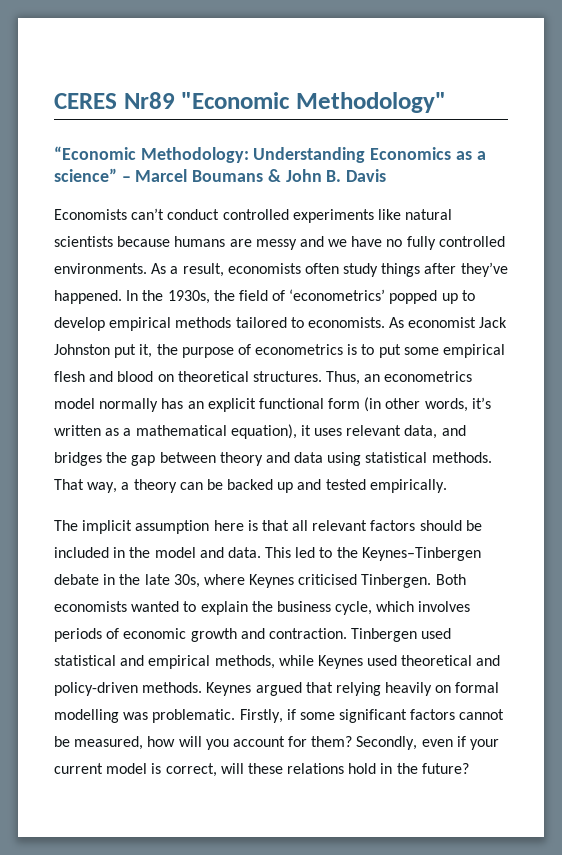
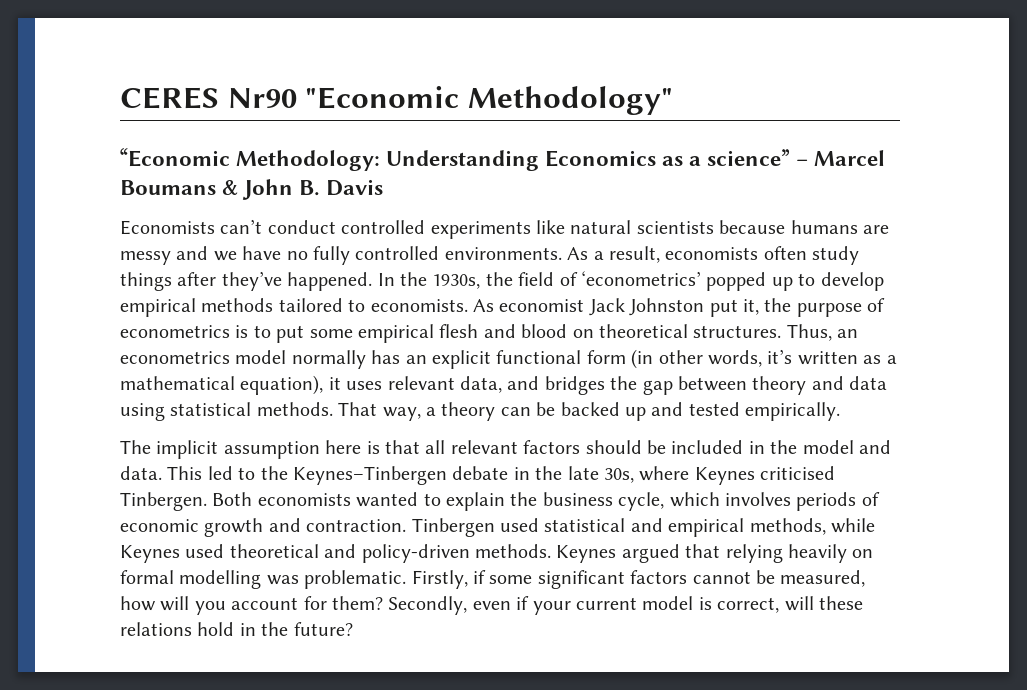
[123,92,175,109] Nr89 -> [227,88,297,108] Nr90

